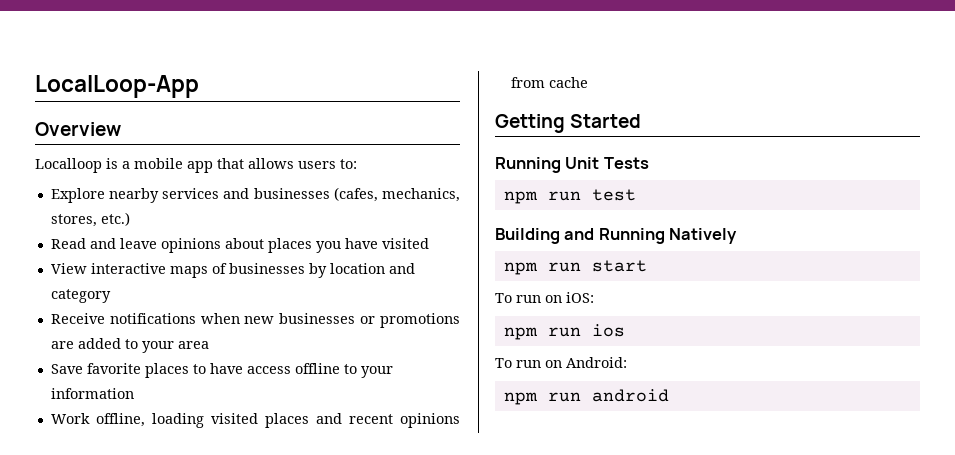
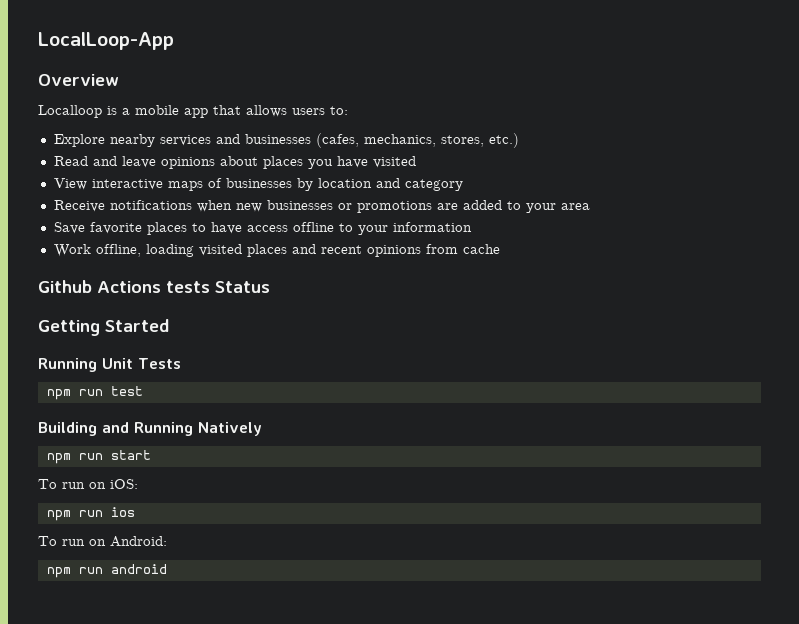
(588, 82) none -> [38,280,270,293] // Github Actions tests Status

